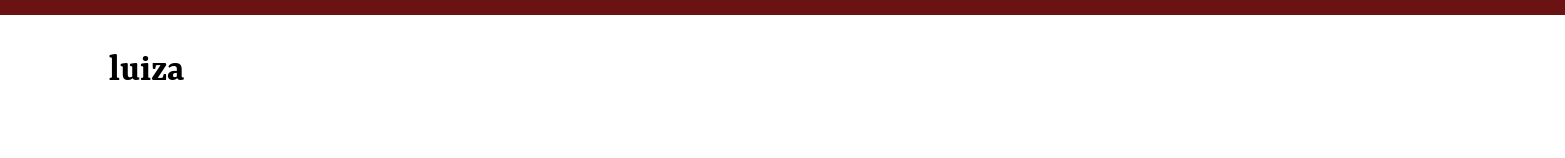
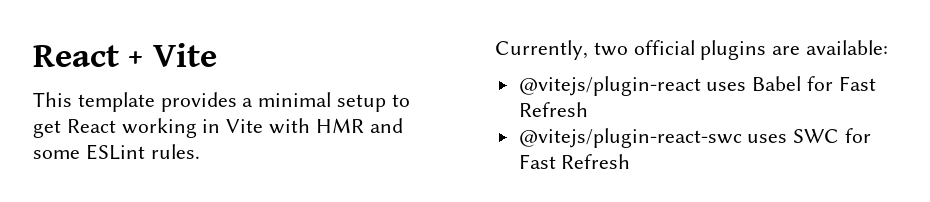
[109,54,184,80] luiza -> [33,43,217,67] [33,92,410,112] [33,118,403,138] [33,144,200,160] [495,40,889,60] [518,76,876,96] [518,102,588,117] [518,128,872,148] [518,154,631,169] React + Vite // This template provides a minimal setup to get React working in Vite with HMR and some ESLint rules. // Currently, two official plugins are available: // @vitejs/plugin-react uses Babel for Fast Refresh // @vitejs/plugin-react-swc uses SWC for Fast Refresh

